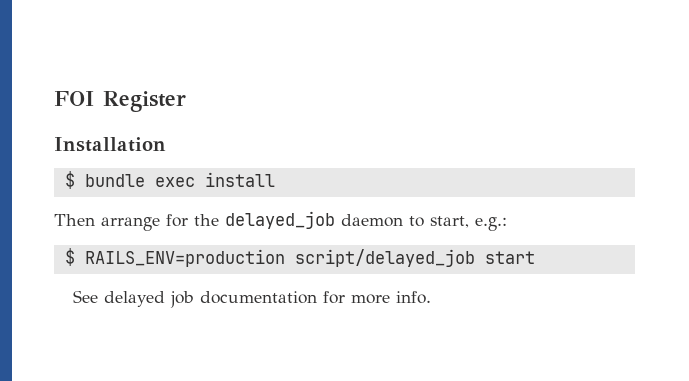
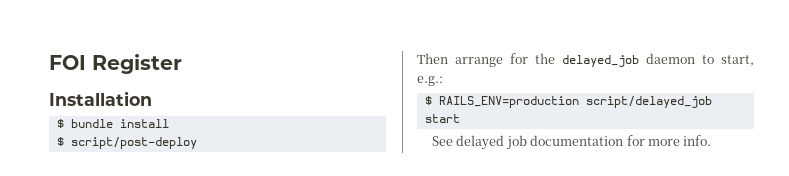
[154,177,195,187] exec -> (113, 123) none
(275, 179) none -> [56,137,197,149] // $ script/post-deploy

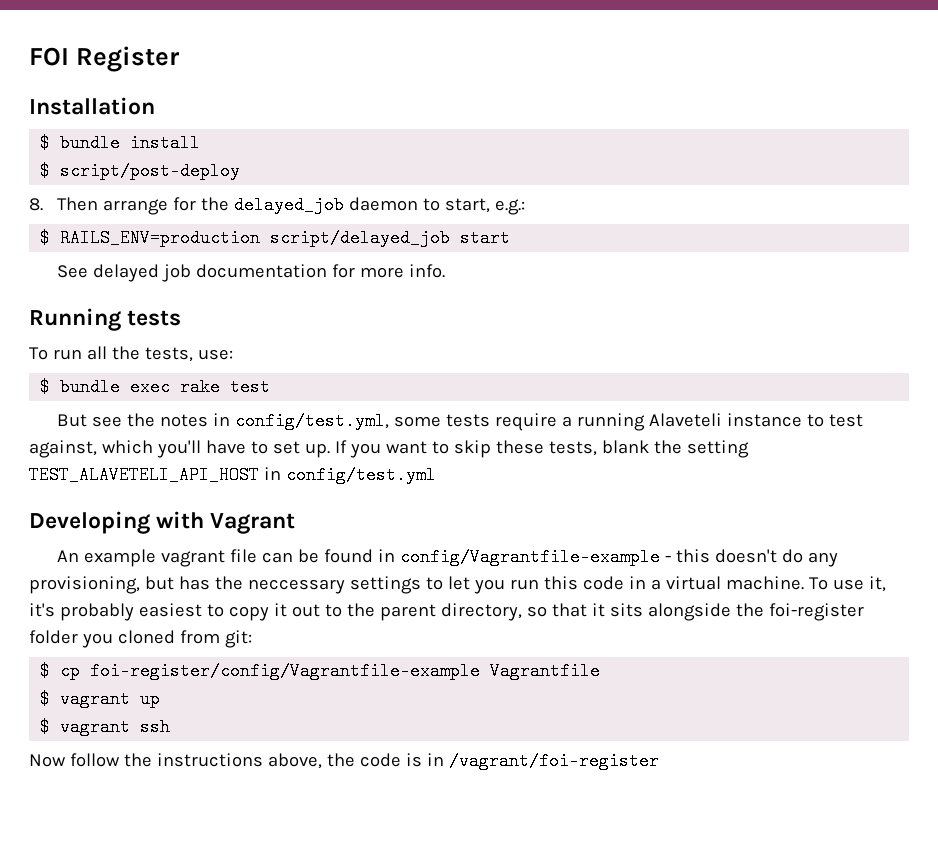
(197, 143) none -> [29,198,43,211] 8.
(712, 140) none -> [29,308,182,331] [29,346,233,362] [40,378,271,396] [57,412,863,431] [29,440,749,458] [29,466,436,484] [29,511,296,534] [57,548,838,567] [29,576,886,594] [29,603,864,621] [29,630,252,648] [40,662,601,680] [40,690,161,708] [40,718,171,736] [29,752,659,770] // Running tests // To run all the tests, use: // $ bundle exec rake test // But see the notes in config/test.yml, some tests require a running Alaveteli instance to test against, which you'll have to set up. If you want to skip these tests, blank the setting TEST_ALAVETELI_API_HOST in config/test.yml // Developing with Vagrant // An example vagrant file can be found in config/Vagrantfile-example - this doesn't do any provisioning, but has the neccessary settings to let you run this code in a virtual machine. To use it, it's probably easiest to copy it out to the parent directory, so that it sits alongside the foi-register folder you cloned from git: // $ cp foi-register/config/Vagrantfile-example Vagrantfile // $ vagrant up // $ vagrant ssh // Now follow the instructions above, the code is in /vagrant/foi-register

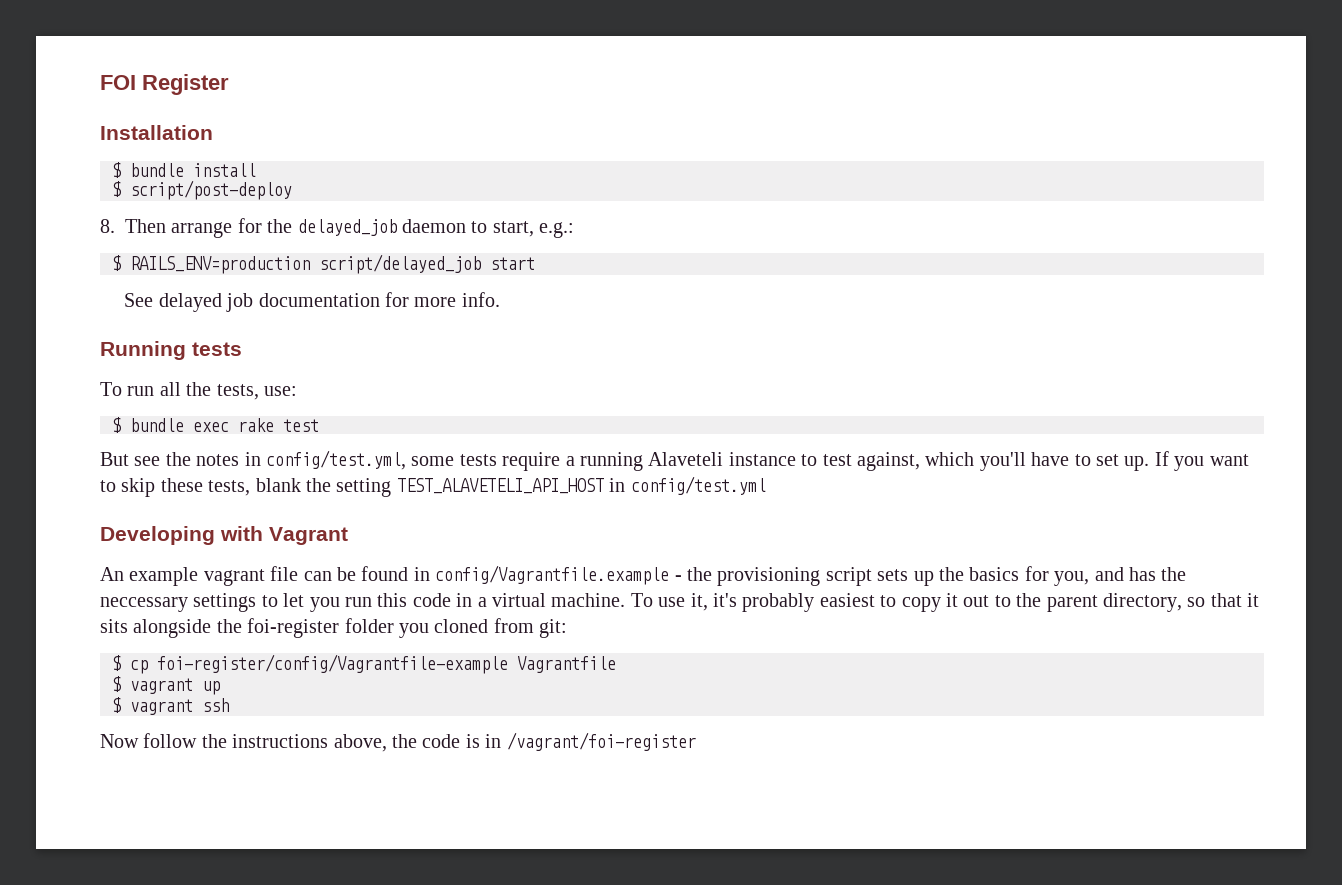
[399,548,838,567] [29,576,174,594] config/Vagrantfile-example - this doesn't do any provisioning, but -> [435,565,1124,586] config/Vagrantfile.example - the provisioning script sets up the basics for you, and

